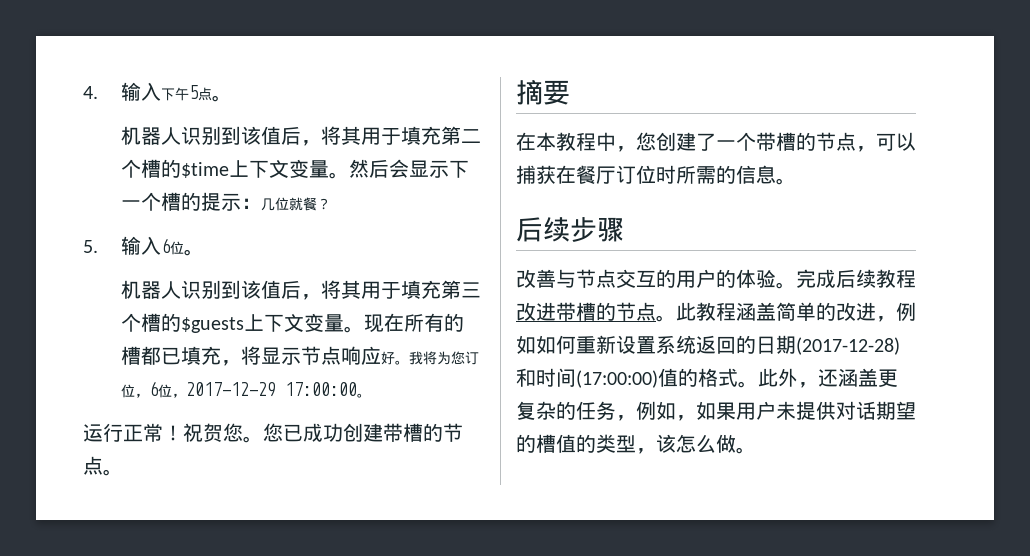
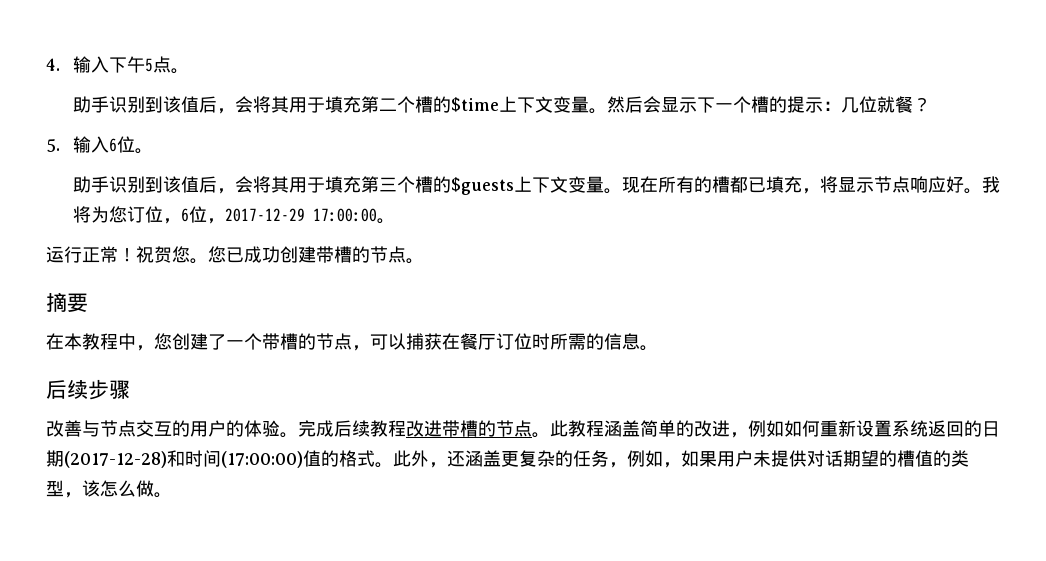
[121,126,322,146] 机器人识别到该值后， -> [72,96,253,114] 助手识别到该值后，会
[121,280,322,300] 机器人识别到该值后， -> [72,176,253,194] 助手识别到该值后，会

